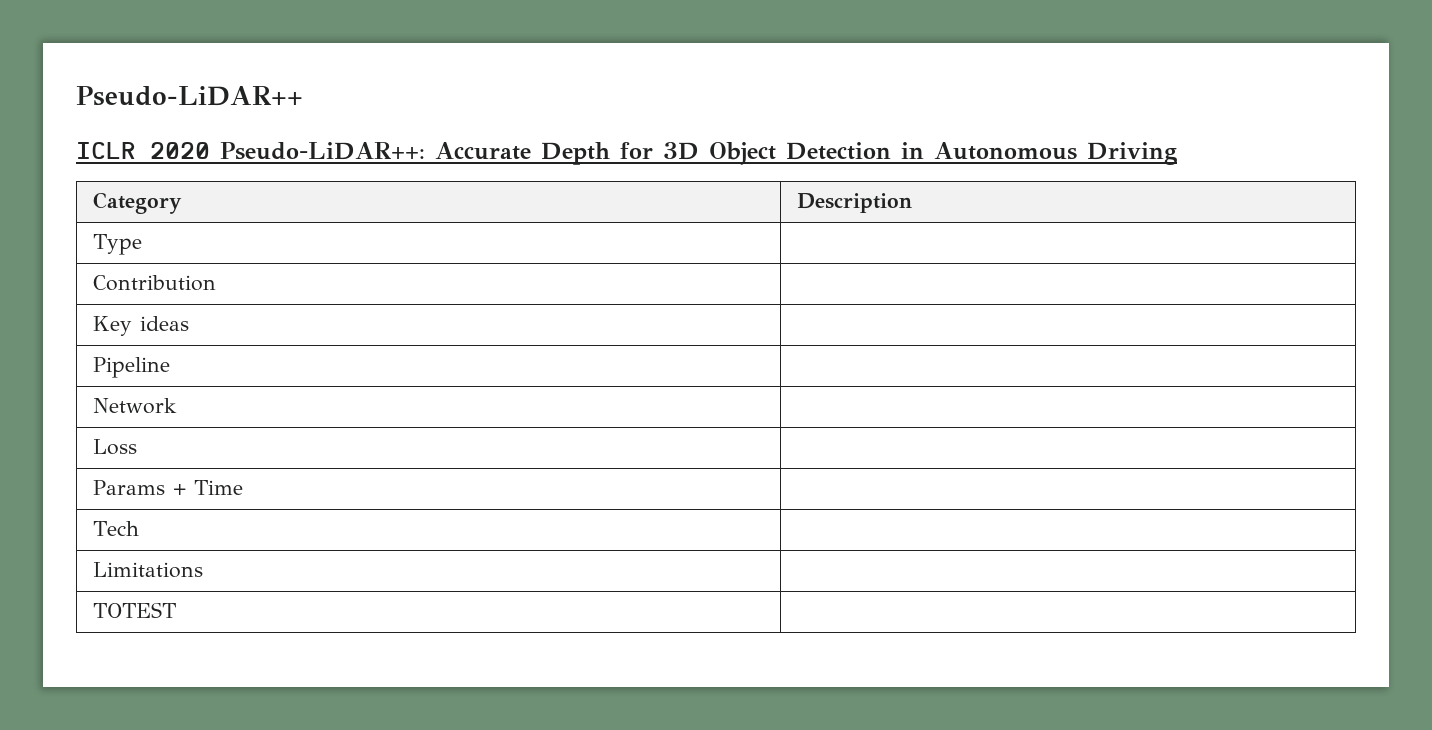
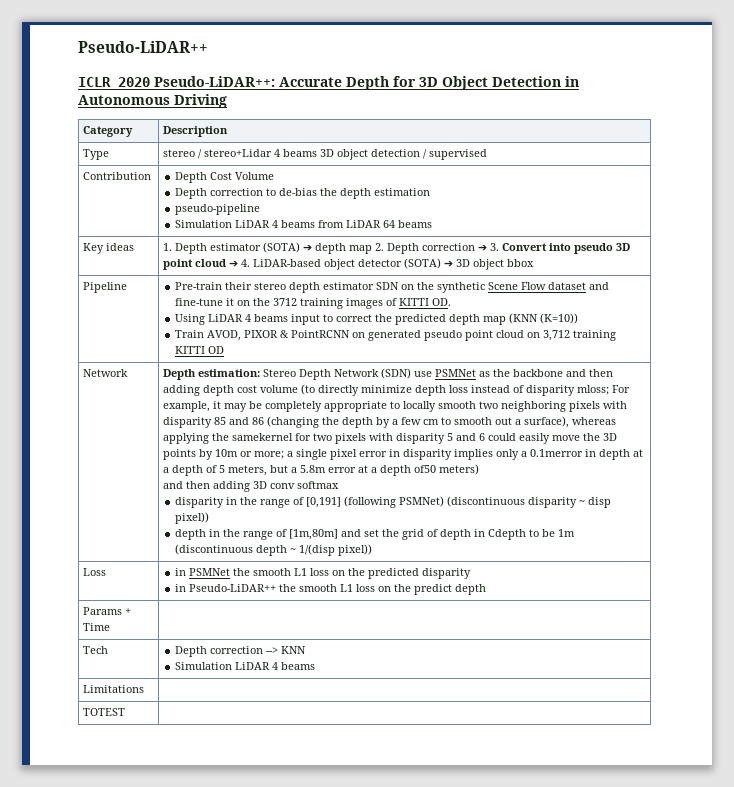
[93,275,217,291] [93,316,190,336] [93,357,171,378] [93,398,178,414] [93,439,138,455] [93,480,244,495] [93,521,140,536] // Contribution | // Key ideas | // Pipeline | // Network | // Loss | // Params + Time | // Tech | -> [163,149,488,160] [83,172,152,180] [175,172,275,183] [175,188,431,199] [175,204,261,215] [175,220,433,228] [83,243,135,254] [163,242,631,254] [163,258,535,270] [83,282,128,293] [175,282,610,293] [175,298,452,309] [175,313,579,325] [175,330,617,341] [175,346,225,354] [83,369,129,377] [163,368,614,380] [163,384,631,396] [163,401,628,412] [163,416,617,428] [163,433,618,444] [163,449,644,460] [163,464,480,476] [163,481,340,492] [175,496,612,508] [175,512,210,524] [175,529,576,540] [175,544,373,556] [83,568,107,576] [175,568,472,579] [175,584,487,595] [83,607,132,615] [83,623,111,631] [83,646,109,654] [175,646,307,657] [175,662,316,670] stereo / stereo+Lidar 4 beams 3D object detection / supervised // Contribution | Depth Cost Volume // Depth correction to de-bias the depth estimation // pseudo-pipeline // Simulation LiDAR 4 beams from LiDAR 64 beams // Key ideas | 1. Depth estimator (SOTA) ➔ depth map 2. Depth correction ➔ 3. Convert into pseudo 3D point cloud ➔ 4. LiDAR-based object detector (SOTA) ➔ 3D object bbox // Pipeline | Pre-train their stereo depth estimator SDN on the synthetic Scene Flow dataset and fine-tune it on the 3712 training images of KITTI OD. // Using LiDAR 4 beams input to correct the predicted depth map (KNN (K=10)) // Train AVOD, PIXOR & PointRCNN on generated pseudo point cloud on 3,712 training KITTI OD // Network | Depth estimation: Stereo Depth Network (SDN) use PSMNet as the backbone and then adding depth cost volume (to directly minimize depth loss instead of disparity mloss; For example, it may be completely appropriate to locally smooth two neighboring pixels with disparity 85 and 86 (changing the depth by a few cm to smooth out a surface), whereas applying the samekernel for two pixels with disparity 5 and 6 could easily move the 3D points by 10m or more; a single pixel error in disparity implies only a 0.1merror in depth at a depth of 5 meters, but a 5.8m error at a depth of50 meters) // and then adding 3D conv softmax // disparity in the range of [0,191] (following PSMNet) (discontinuous disparity ~ disp pixel)) // depth in the range of [1m,80m] and set the grid of depth in Cdepth to be 1m (discontinuous depth ~ 1/(disp pixel)) // Loss | in PSMNet the smooth L1 loss on the predicted disparity // in Pseudo-LiDAR++ the smooth L1 loss on the predict depth // Params + Time | // Tech | Depth correction --> KNN // Simulation LiDAR 4 beams

